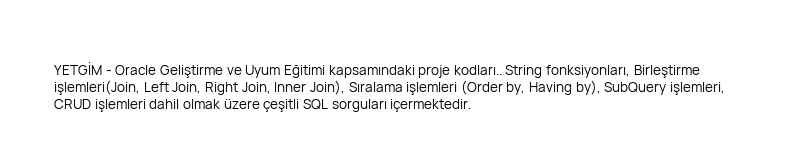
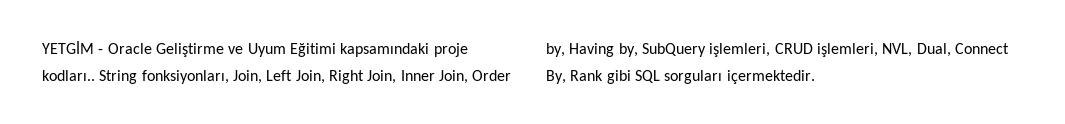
[633,65,700,78] [54,80,140,95] Birleştirme işlemleri(Join, -> [232,70,262,84] Join,
[309,80,503,95] Join), Sıralama işlemleri (Order -> [438,70,512,84] Join, Order
[575,80,601,95] by), -> [618,43,638,57] by,
[94,99,300,112] işlemleri dahil olmak üzere çeşitli -> [816,43,1009,57] [546,70,631,84] işlemleri, NVL, Dual, Connect By, Rank gibi

